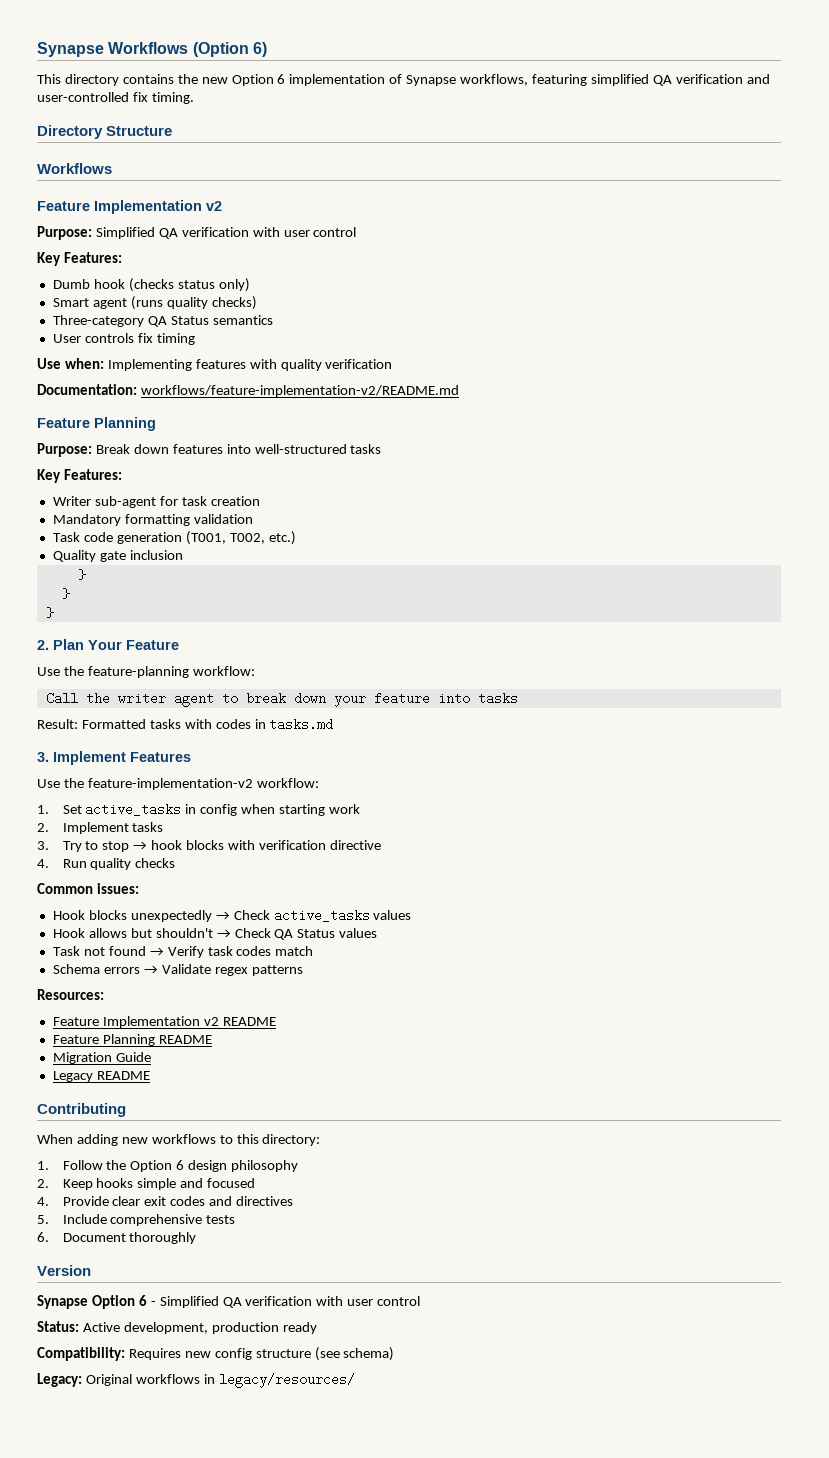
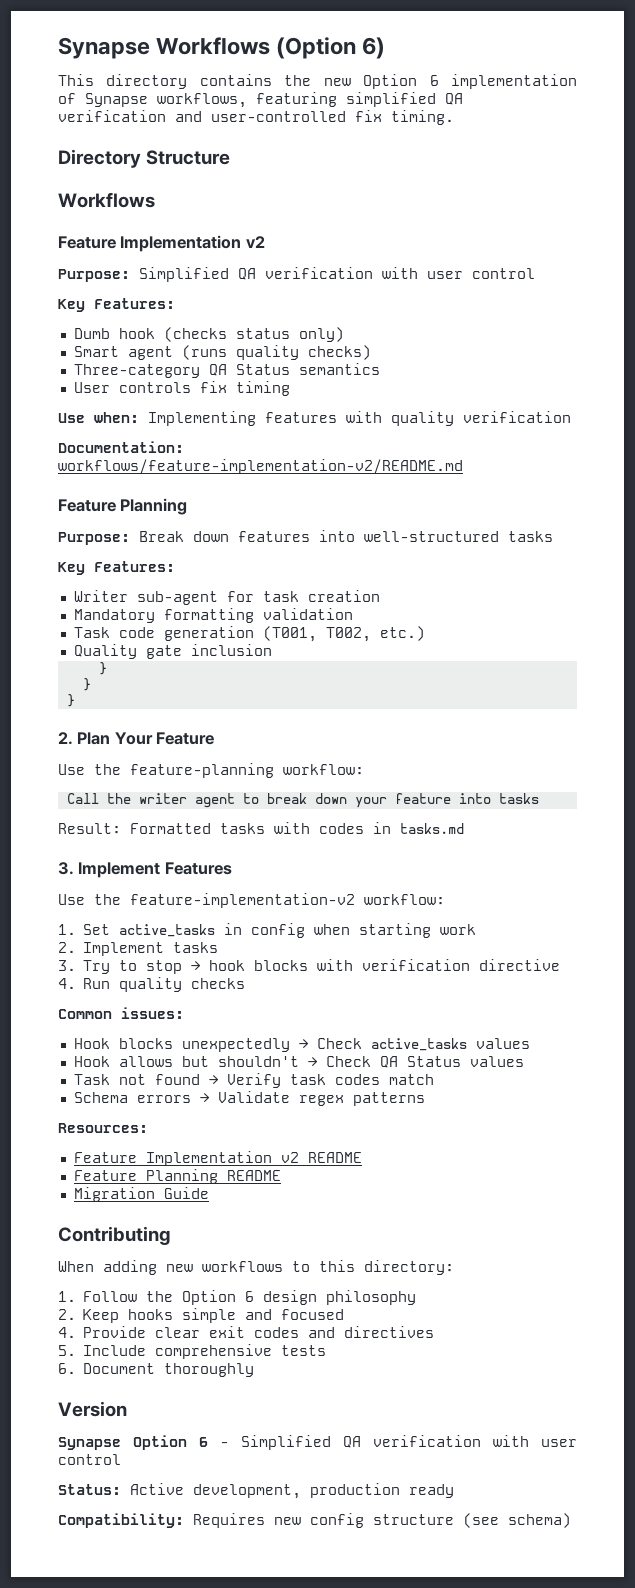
[52,1071,150,1082] // Legacy README -> (209, 1193) none
[37,1373,355,1388] // Legacy: Original workflows in legacy/resources/ -> (571, 1520) none

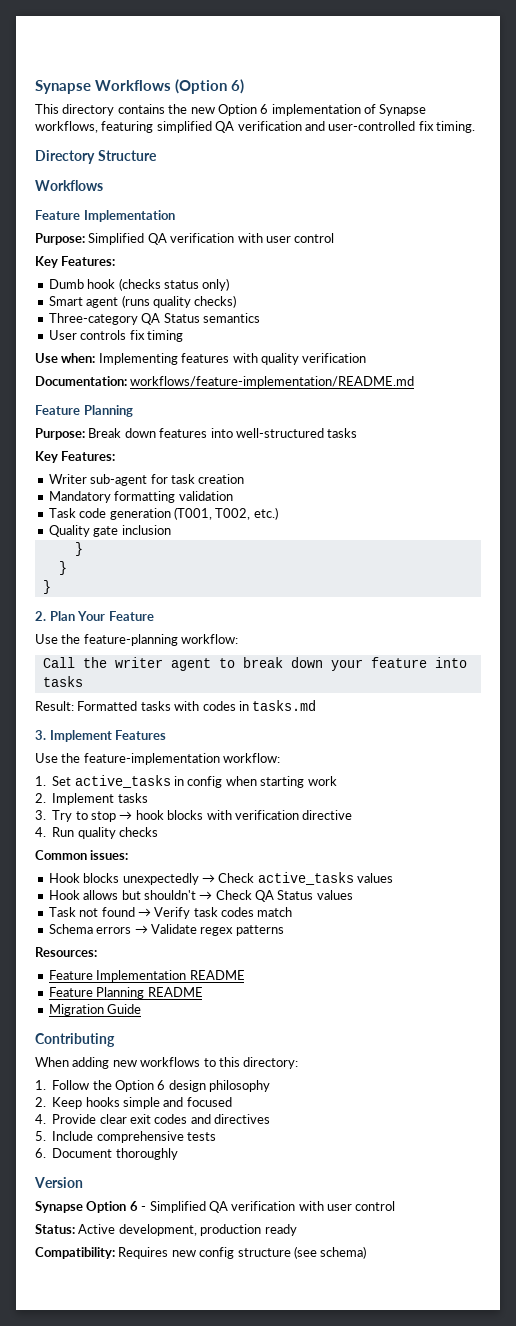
[245,236,265,248] v2 -> (175, 216) none
[58,459,463,474] workflows/feature-implementation-v2/README.md -> [130,376,415,388] workflows/feature-implementation/README.md
[130,893,355,908] feature-implementation-v2 -> [83,753,220,765] feature-implementation
[280,1152,299,1163] v2 -> (187, 976) none

